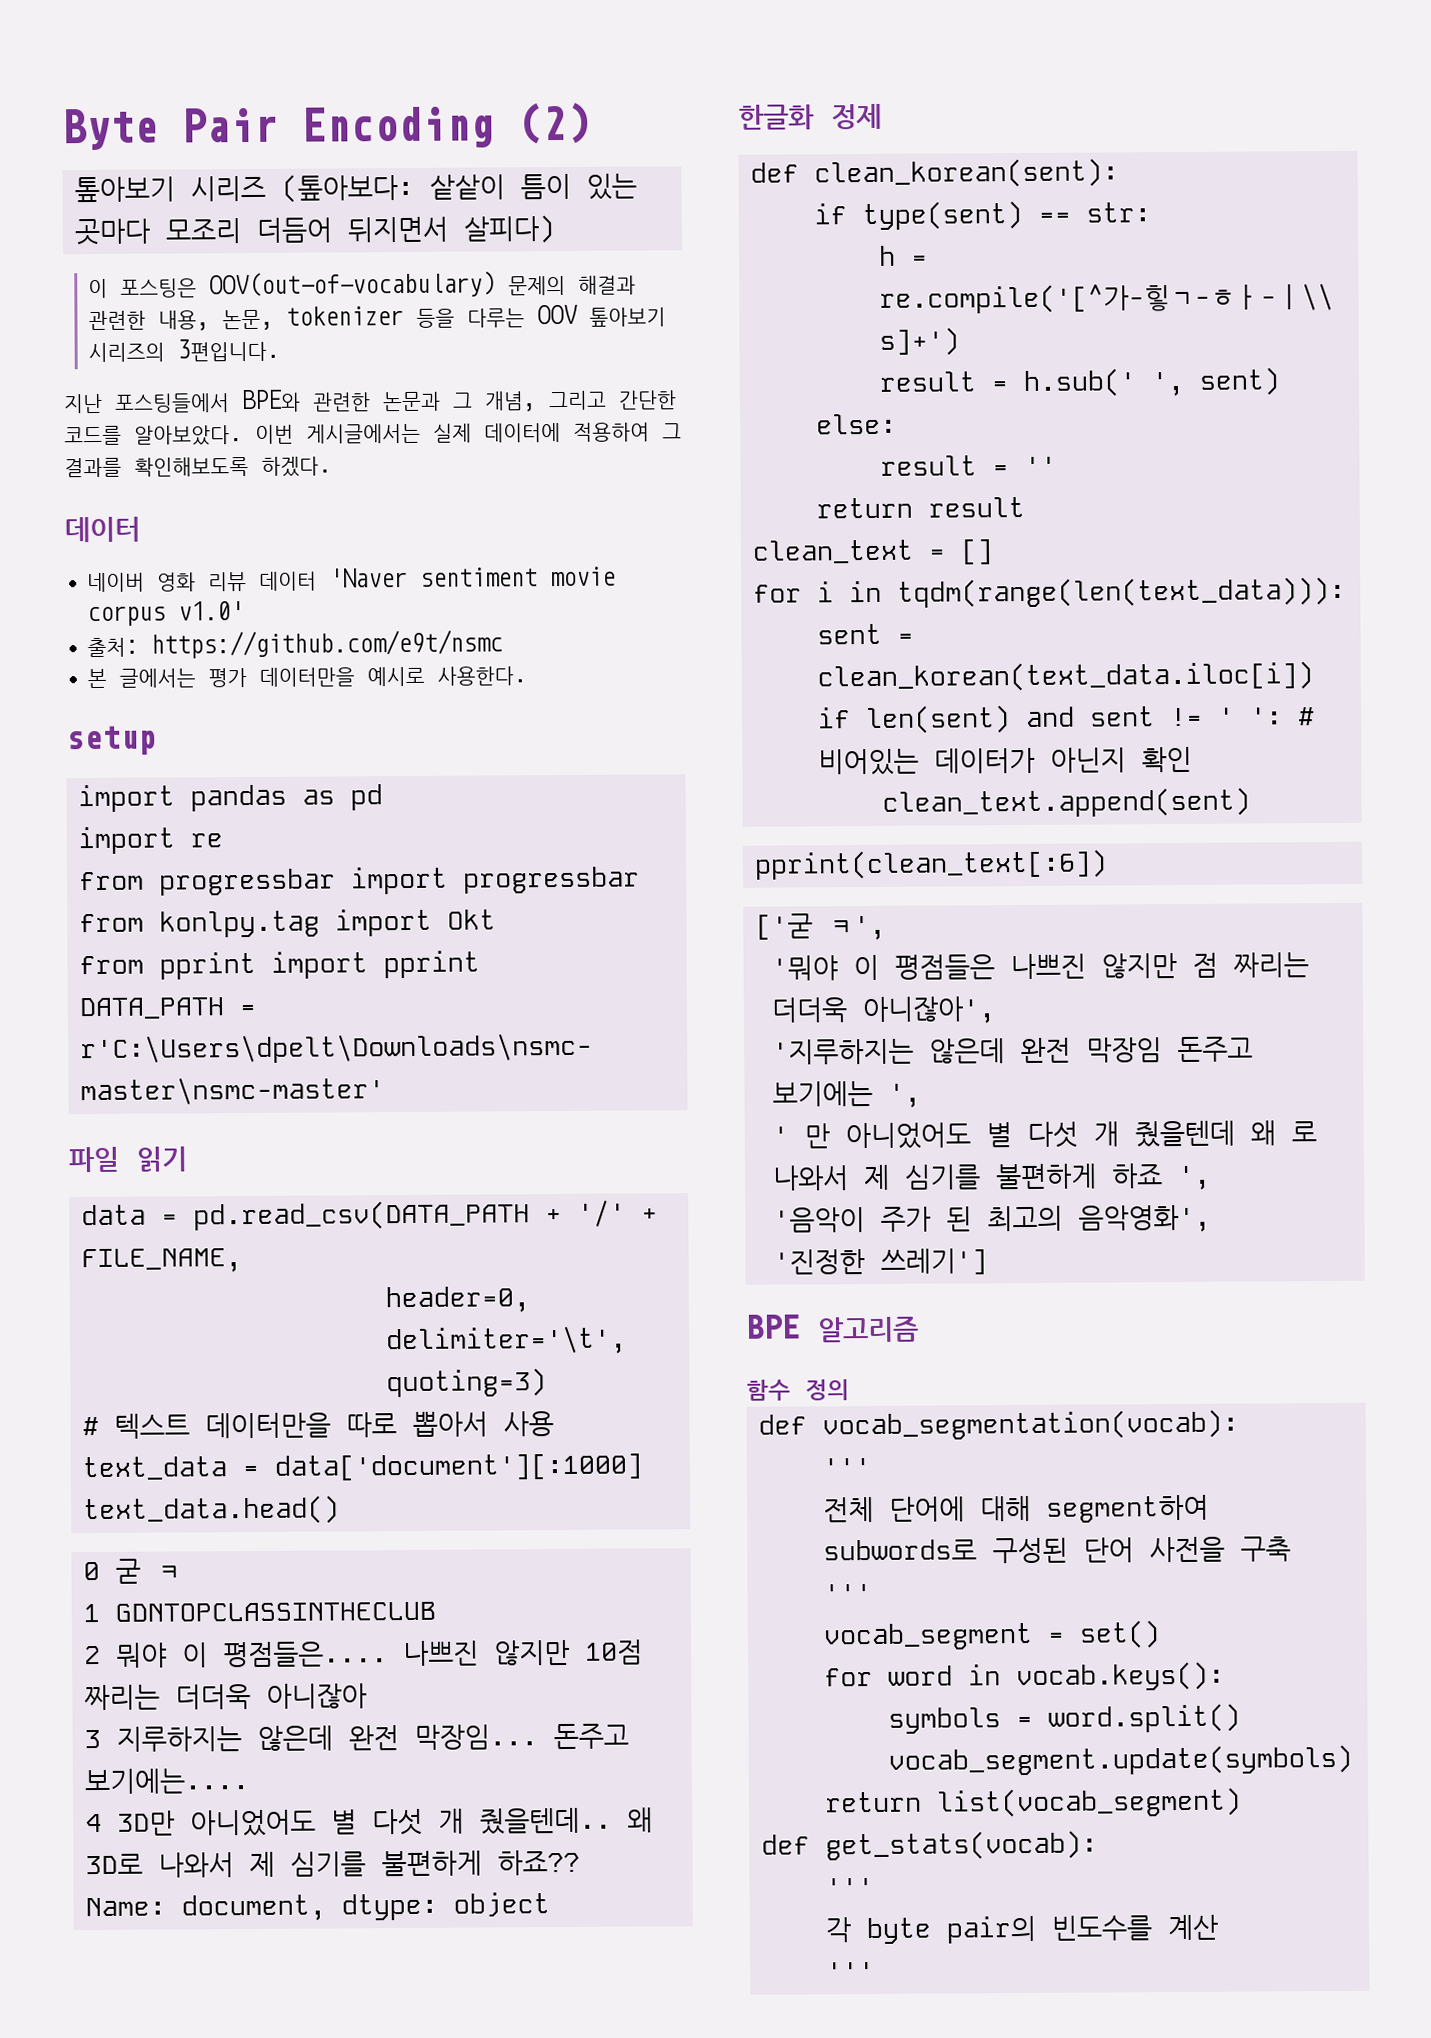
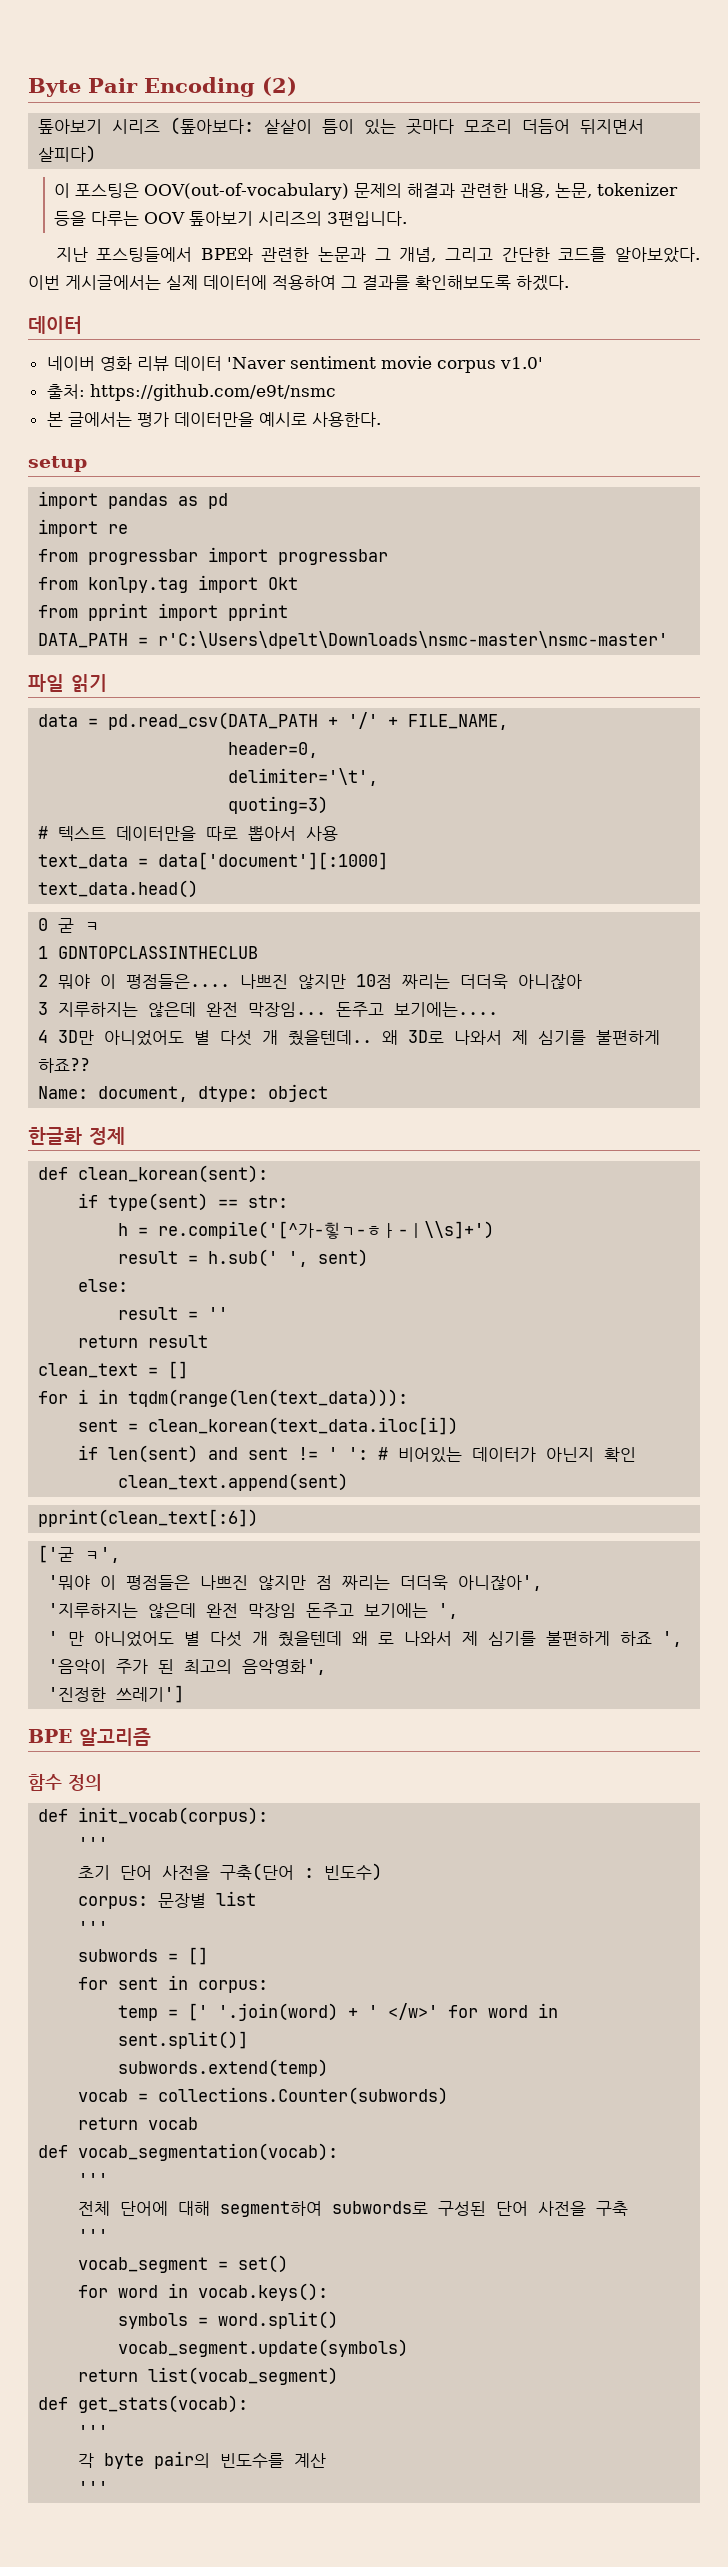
(850, 1390) none -> [38,1807,269,1825] [78,1837,109,1850] [78,1863,383,1881] [78,1891,257,1909] [78,1921,109,1934] [78,1947,209,1965] [78,1975,269,1993] [118,2003,559,2021] [118,2031,249,2049] [118,2059,329,2077] [78,2087,449,2105] [78,2117,199,2130] // def init_vocab(corpus): // ''' // 초기 단어 사전을 구축(단어 : 빈도수) // corpus: 문장별 list // ''' // subwords = [] // for sent in corpus: // temp = [' '.join(word) + ' </w>' for word in sent.split()] // subwords.extend(temp) // vocab = collections.Counter(subwords) // return vocab

